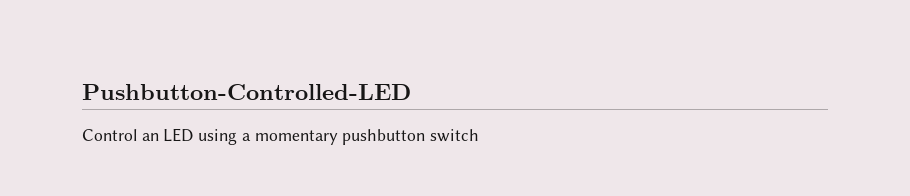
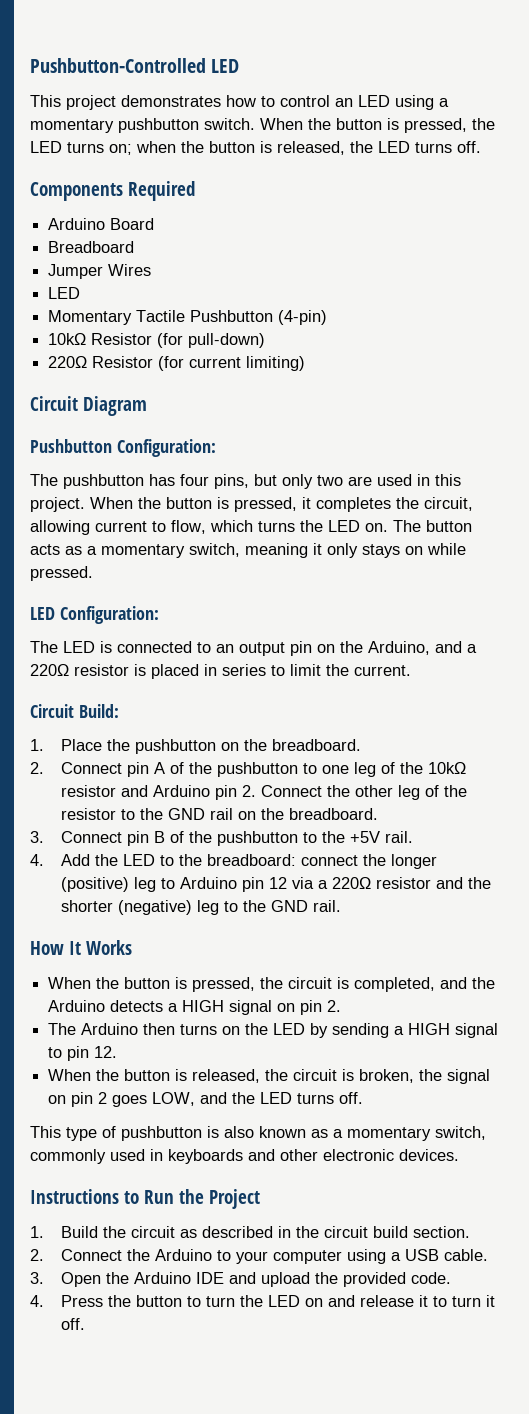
[82,84,411,100] [82,129,137,141] Pushbutton-Controlled-LED // Control -> [30,58,240,73] [30,95,330,110] Pushbutton-Controlled LED // This project demonstrates how to control
[430,129,480,142] switch -> [204,118,495,133] [30,141,481,155] [30,181,195,201] [48,218,155,230] [48,241,135,253] [48,264,152,279] [48,287,81,299] [48,310,328,325] [48,333,266,348] [48,356,306,371] [30,396,147,416] [30,439,216,457] [30,474,461,489] [30,497,473,512] [30,520,472,535] [30,543,466,558] [30,566,93,581] [30,606,159,624] [30,641,477,656] [30,664,411,679] [30,704,119,718] [30,739,362,754] [30,762,467,777] [61,785,468,800] [61,808,379,820] [30,831,414,846] [30,854,438,869] [61,877,492,892] [61,900,342,915] [30,940,132,955] [48,977,496,992] [48,1000,342,1015] [48,1023,499,1038] [48,1046,118,1061] [48,1069,491,1084] [48,1092,364,1107] [30,1126,486,1141] [30,1149,459,1164] [30,1189,260,1209] [30,1226,471,1238] [30,1249,489,1264] [30,1272,452,1287] [30,1295,496,1307] [61,1318,86,1330] switch. When the button is pressed, the LED turns on; when the button is released, the LED turns off. // Components Required // Arduino Board // Breadboard // Jumper Wires // LED // Momentary Tactile Pushbutton (4-pin) // 10kΩ Resistor (for pull-down) // 220Ω Resistor (for current limiting) // Circuit Diagram // Pushbutton Configuration: // The pushbutton has four pins, but only two are used in this project. When the button is pressed, it completes the circuit, allowing current to flow, which turns the LED on. The button acts as a momentary switch, meaning it only stays on while pressed. // LED Configuration: // The LED is connected to an output pin on the Arduino, and a 220Ω resistor is placed in series to limit the current. // Circuit Build: // 1. Place the pushbutton on the breadboard. // 2. Connect pin A of the pushbutton to one leg of the 10kΩ resistor and Arduino pin 2. Connect the other leg of the resistor to the GND rail on the breadboard. // 3. Connect pin B of the pushbutton to the +5V rail. // 4. Add the LED to the breadboard: connect the longer (positive) leg to Arduino pin 12 via a 220Ω resistor and the shorter (negative) leg to the GND rail. // How It Works // When the button is pressed, the circuit is completed, and the Arduino detects a HIGH signal on pin 2. // The Arduino then turns on the LED by sending a HIGH signal to pin 12. // When the button is released, the circuit is broken, the signal on pin 2 goes LOW, and the LED turns off. // This type of pushbutton is also known as a momentary switch, commonly used in keyboards and other electronic devices. // Instructions to Run the Project // 1. Build the circuit as described in the circuit build section. // 2. Connect the Arduino to your computer using a USB cable. // 3. Open the Arduino IDE and upload the provided code. // 4. Press the button to turn the LED on and release it to turn it off.

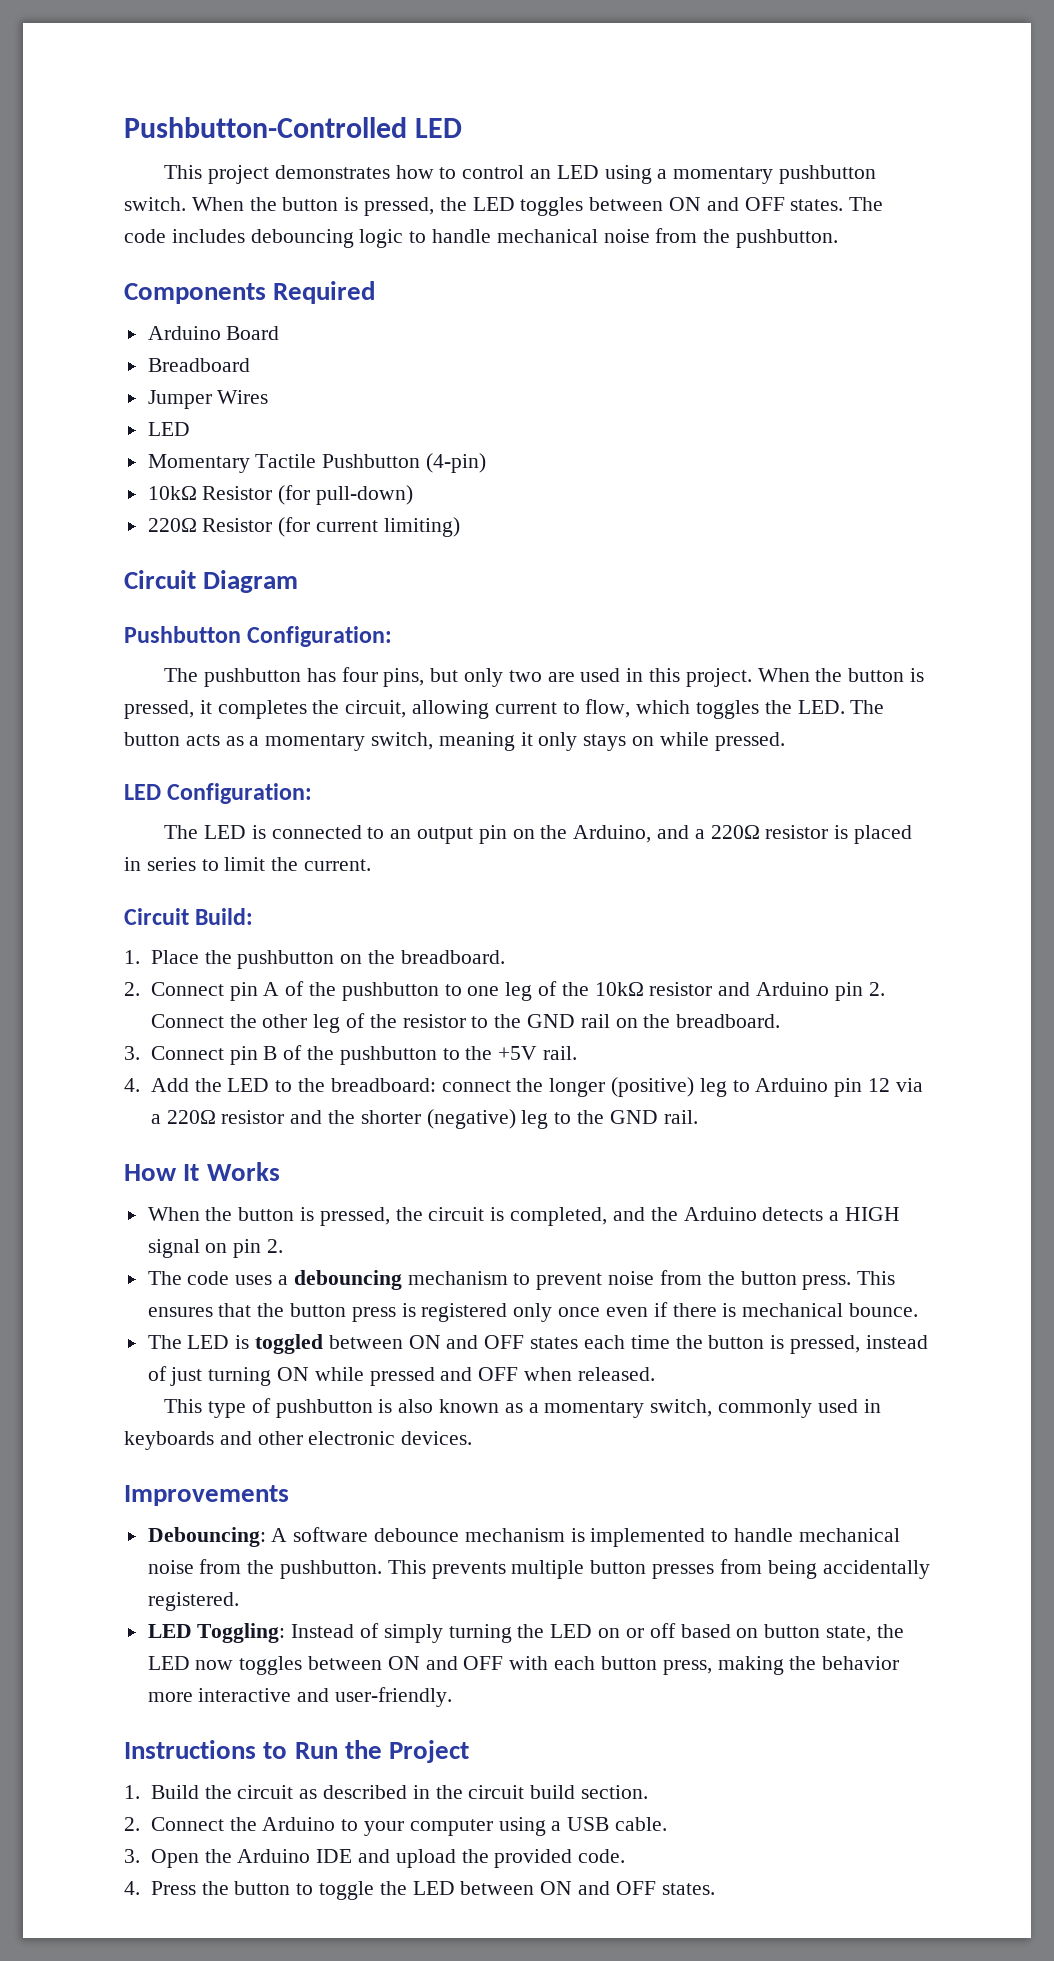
[67,141,481,155] turns on; when the button is released, the LED turns off. -> [520,197,884,216] [124,228,839,248] toggles between ON and OFF states. The code includes debouncing logic to handle mechanical noise from the pushbutton.
[258,520,388,532] turns the LED on. -> [696,700,845,719] toggles the LED.
[81,1023,499,1038] [48,1046,118,1061] [48,1069,491,1084] [48,1092,364,1107] Arduino then turns on the LED by sending a HIGH signal to pin 12. // When the button is released, the circuit is broken, the signal on pin 2 goes LOW, and the LED turns off. -> [187,1270,896,1290] [147,1302,918,1322] [147,1334,928,1354] [147,1366,655,1386] code uses a debouncing mechanism to prevent noise from the button press. This ensures that the button press is registered only once even if there is mechanical bounce. // The LED is toggled between ON and OFF states each time the button is pressed, instead of just turning ON while pressed and OFF when released.
(459, 1155) none -> [124,1485,289,1506] [147,1527,900,1547] [147,1559,930,1579] [147,1592,239,1611] [147,1623,904,1643] [147,1656,900,1675] [147,1687,453,1707] // Improvements // Debouncing: A software debounce mechanism is implemented to handle mechanical noise from the pushbutton. This prevents multiple button presses from being accidentally registered. // LED Toggling: Instead of simply turning the LED on or off based on button state, the LED now toggles between ON and OFF with each button press, making the behavior more interactive and user-friendly.
[206,1295,496,1307] [61,1318,86,1330] turn the LED on and release it to turn it off. -> [318,1881,715,1900] toggle the LED between ON and OFF states.

